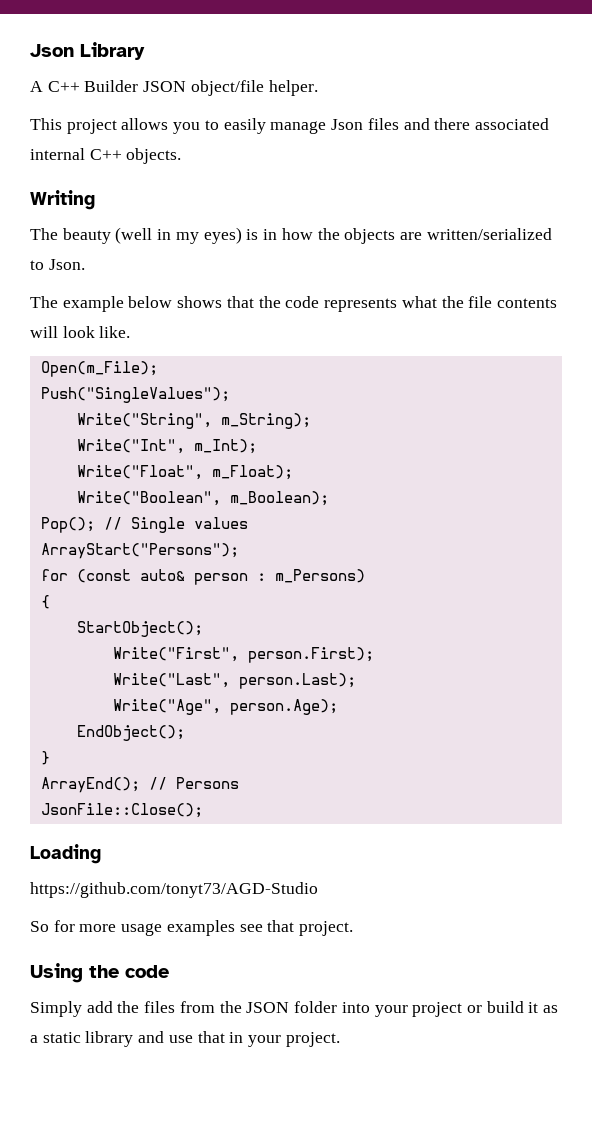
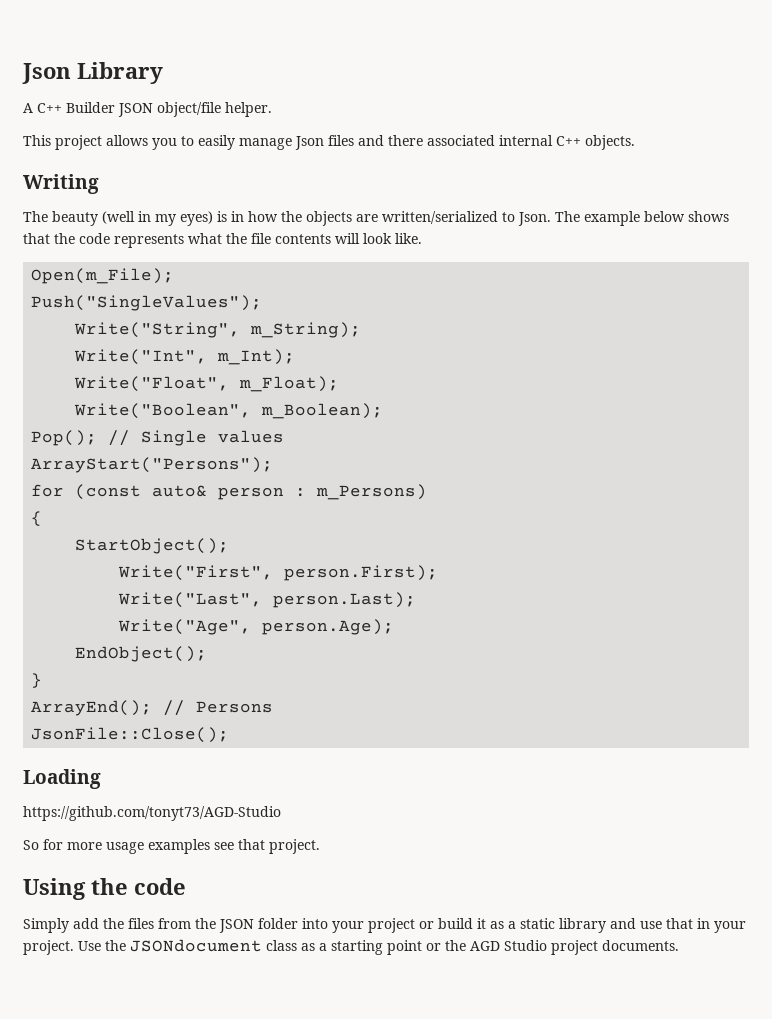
(85, 264) // -> (551, 219) none
(340, 1039) none -> [78,939,679,955] Use the JSONdocument class as a starting point or the AGD Studio project documents.

